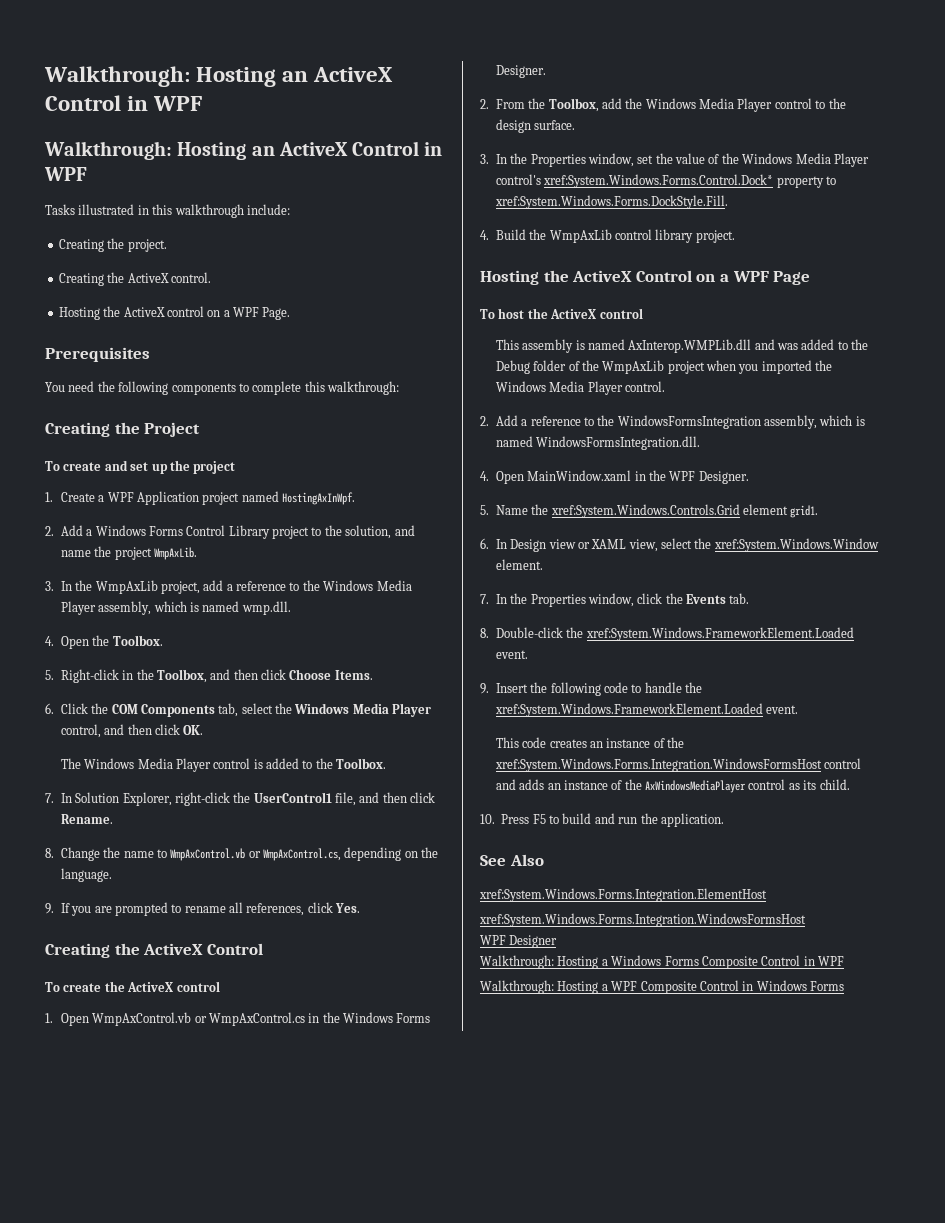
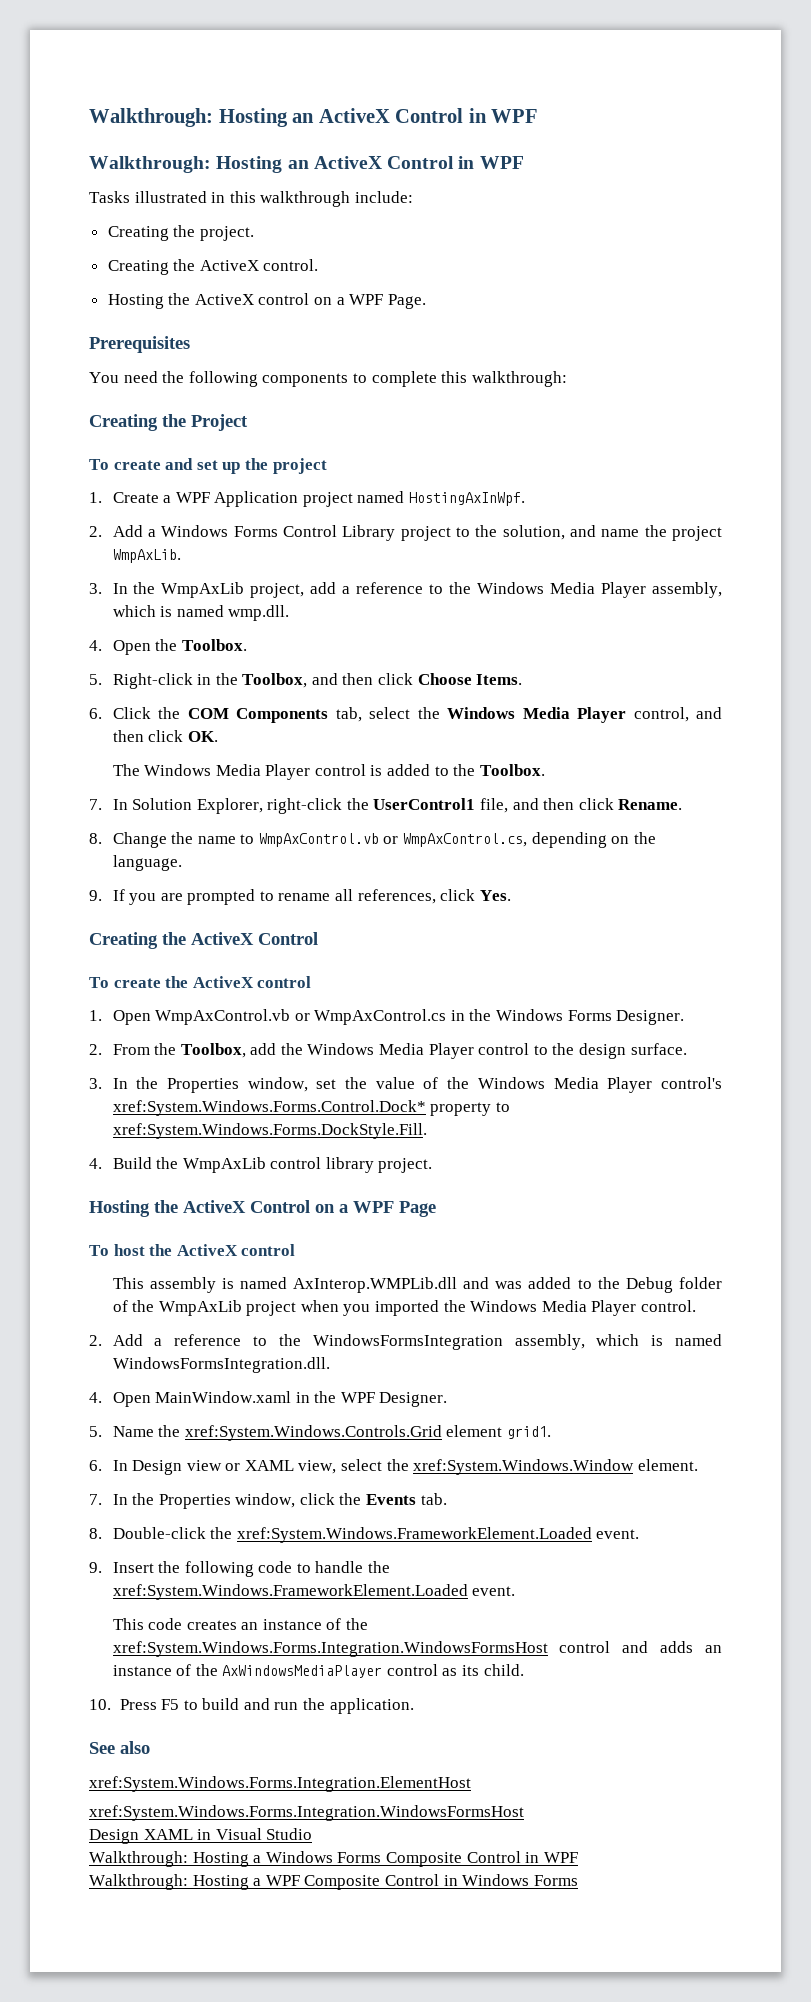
[509,854,544,866] Also -> [120,1741,150,1754] also
[480,935,558,948] WPF Designer -> [89,1828,313,1844] Design XAML in Visual Studio

